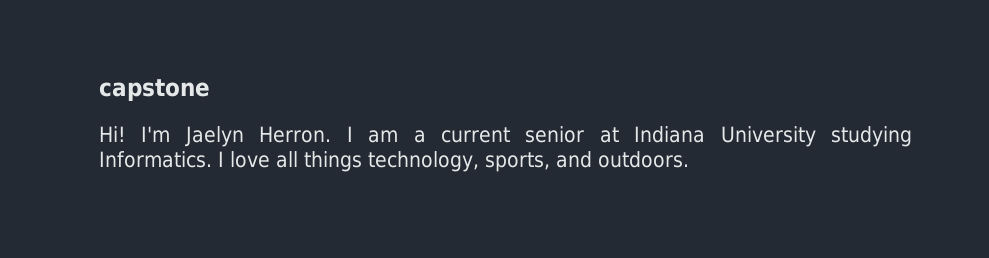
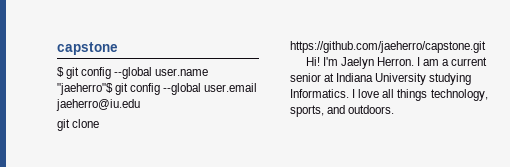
(210, 90) none -> [57,67,209,79] [57,83,258,95] [56,99,140,111] [57,119,100,131] [290,41,486,53] // $ git config --global user.name "jaeherro"$ git config --global user.email jaeherro@iu.edu // git clone https://github.com/jaeherro/capstone.git

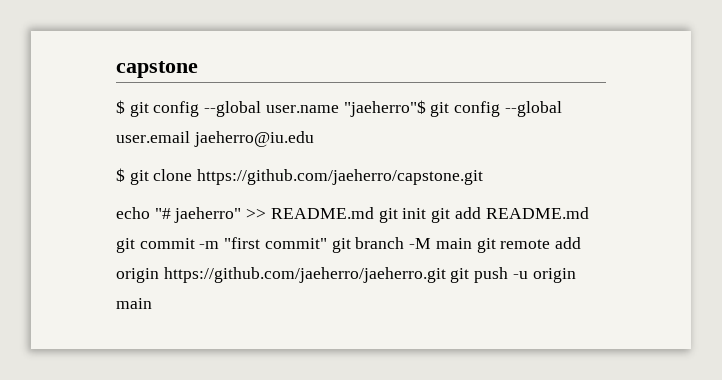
(140, 105) none -> [116,168,125,182] $
[305,57,488,69] [290,73,472,85] [290,89,488,101] [290,105,395,117] Hi! I'm Jaelyn Herron. I am a current senior at Indiana University studying Informatics. I love all things technology, sports, and outdoors. -> [116,207,589,223] [116,237,581,253] [116,267,576,283] [116,298,152,309] echo "# jaeherro" >> README.md git init git add README.md git commit -m "first commit" git branch -M main git remote add origin https://github.com/jaeherro/jaeherro.git git push -u origin main

